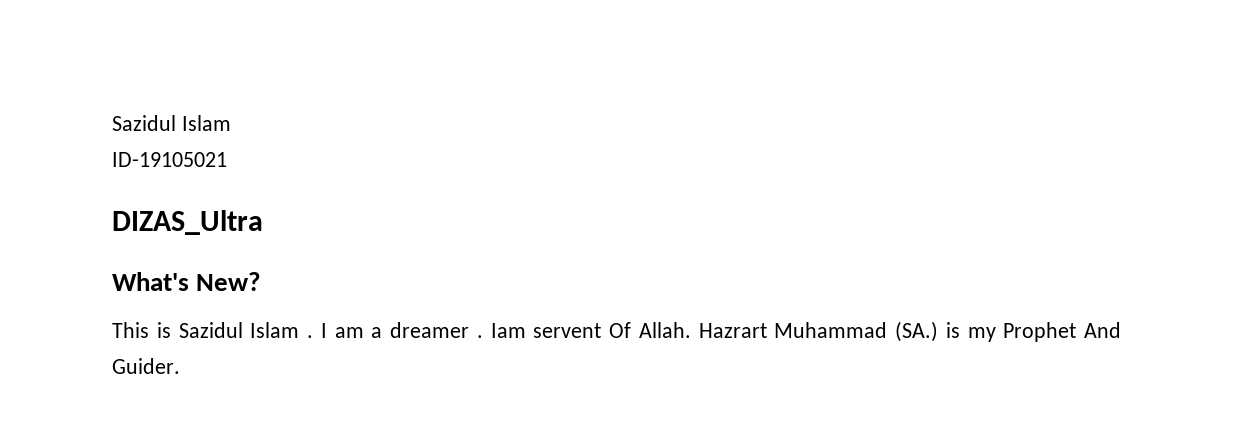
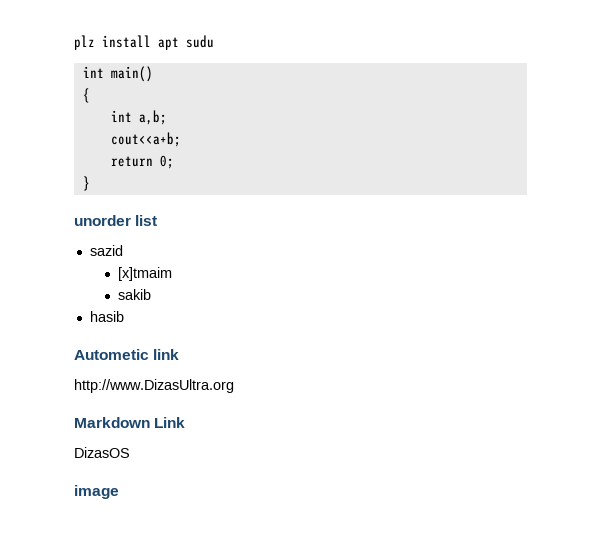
[112,115,231,131] [112,152,227,167] [112,210,263,235] [112,272,262,291] [112,321,1121,342] [112,358,180,374] Sazidul Islam // ID-19105021 // DIZAS_Ultra // What's New? // This is Sazidul Islam . I am a dreamer . Iam servent Of Allah. Hazrart Muhammad (SA.) is my Prophet And Guider. -> [74,35,214,50] [82,66,153,82] [82,88,90,103] [110,110,167,125] [110,132,181,147] [110,155,174,169] [82,176,90,191] [74,215,158,226] [89,245,123,256] [117,267,172,281] [117,289,151,300] [89,311,124,322] [74,349,180,360] [74,379,234,393] [74,417,186,428] [74,447,130,458] [74,485,119,499] plz install apt sudu // int main() // { // int a,b; // cout<<a+b; // return 0; // } // unorder list // sazid // [x]tmaim // sakib // hasib // Autometic link // http://www.DizasUltra.org // Markdown Link // DizasOS // image

